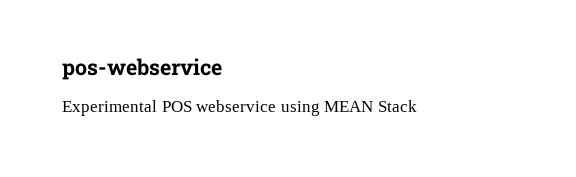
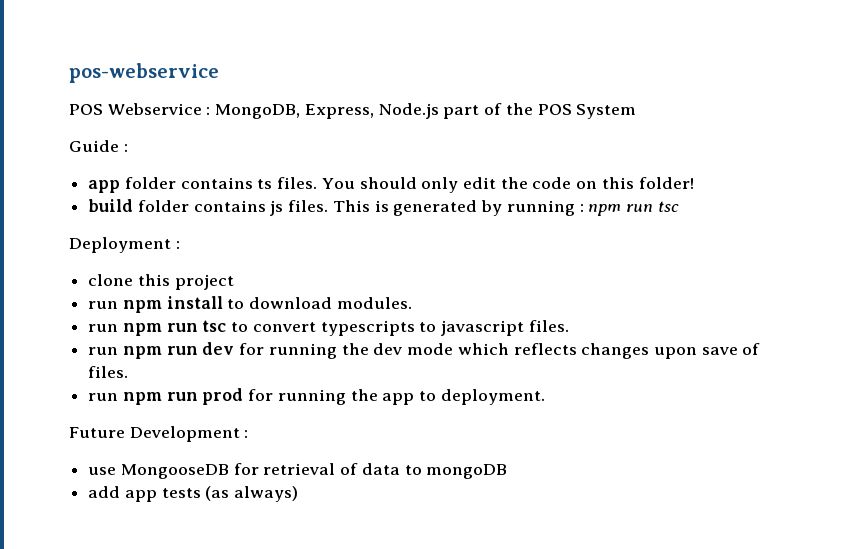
[62,100,417,116] Experimental POS webservice using MEAN Stack -> [69,103,637,119] [69,140,128,152] [88,177,694,193] [88,199,679,216] [69,237,180,253] [88,274,234,290] [88,296,412,313] [88,320,569,336] [88,342,761,359] [88,366,129,378] [88,388,545,405] [69,426,249,442] [88,463,508,479] [88,486,299,502] POS Webservice : MongoDB, Express, Node.js part of the POS System // Guide : // app folder contains ts files. You should only edit the code on this folder! // build folder contains js files. This is generated by running : npm run tsc // Deployment : // clone this project // run npm install to download modules. // run npm run tsc to convert typescripts to javascript files. // run npm run dev for running the dev mode which reflects changes upon save of files. // run npm run prod for running the app to deployment. // Future Development : // use MongooseDB for retrieval of data to mongoDB // add app tests (as always)

